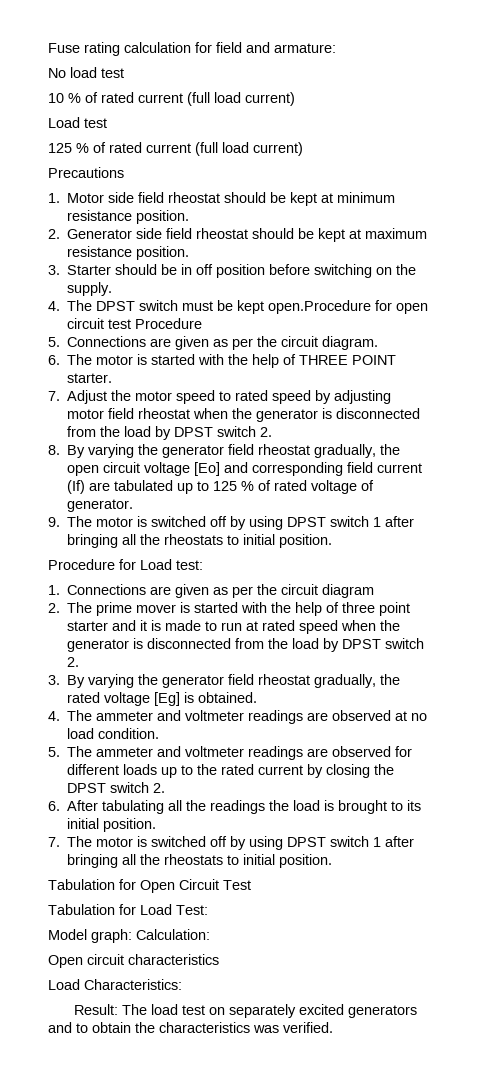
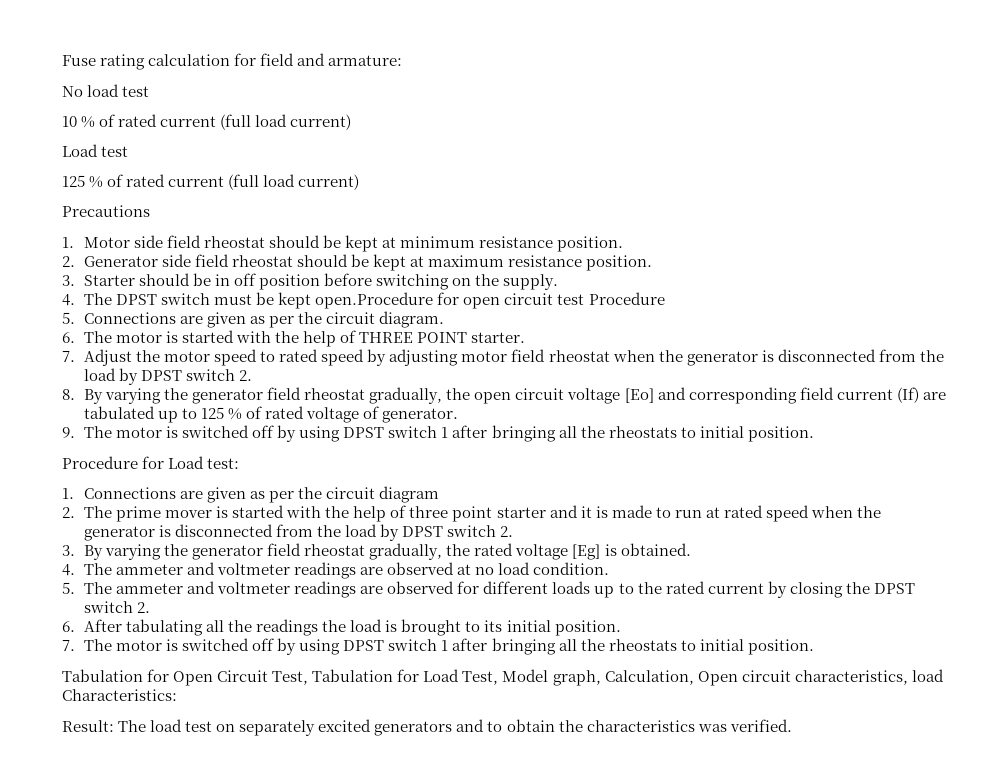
[223,880,251,890] Test // -> [272,671,309,685] Test,
[176,905,208,915] [48,929,210,943] [48,954,219,968] [48,979,80,990] Test: // Model graph: Calculation: // Open circuit characteristics // Load -> [462,669,944,686] Test, Model graph, Calculation, Open circuit characteristics, load

